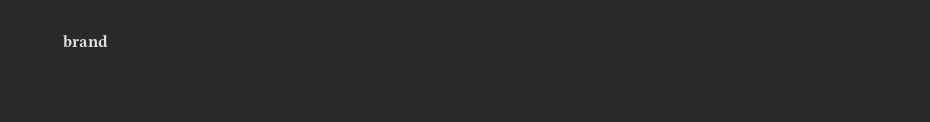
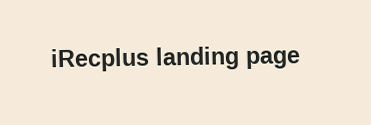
[63,35,108,48] brand -> [50,46,301,73] iRecplus landing page

